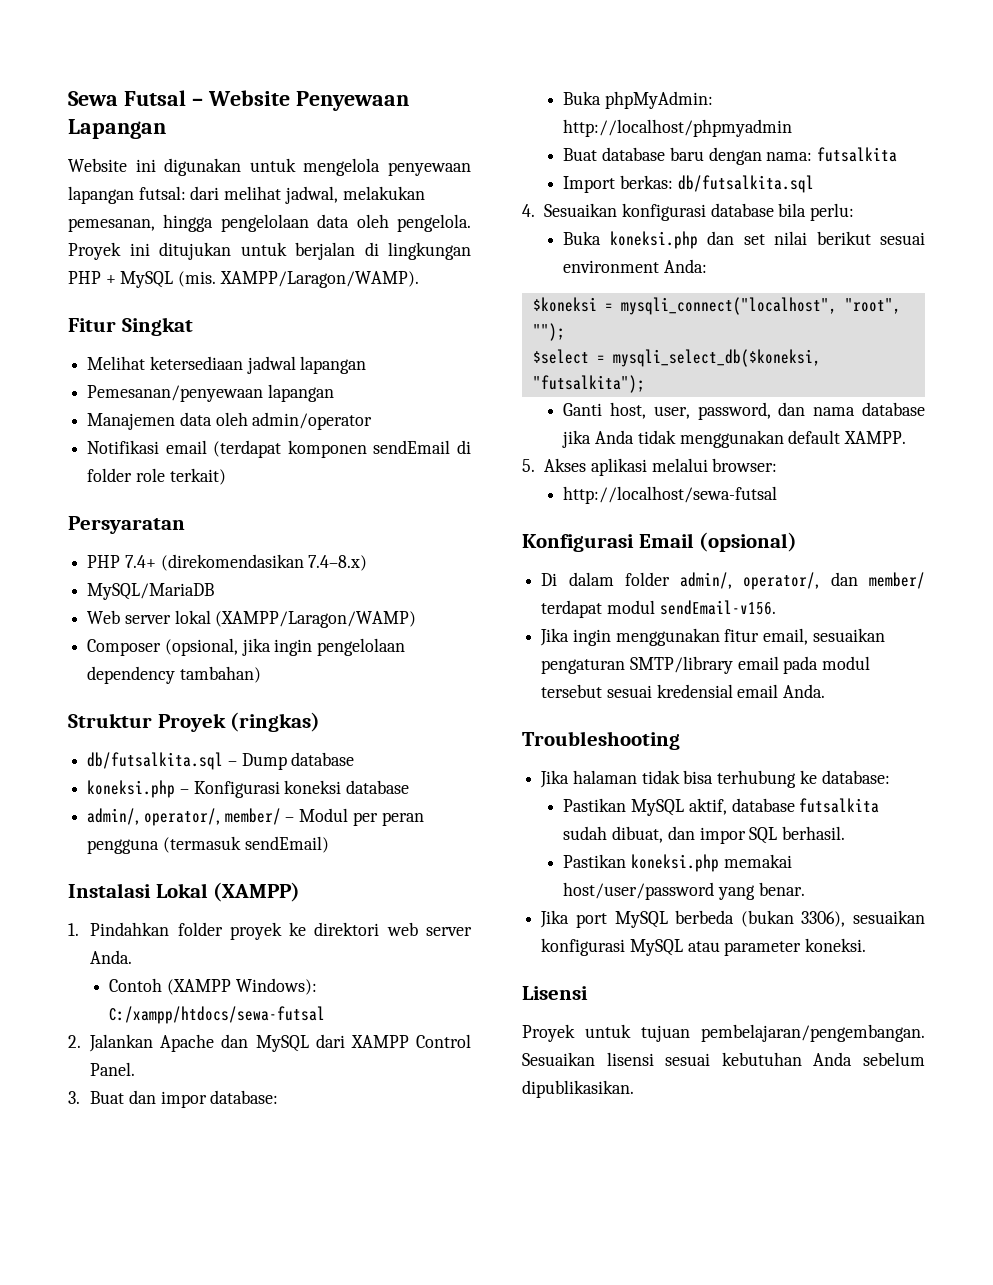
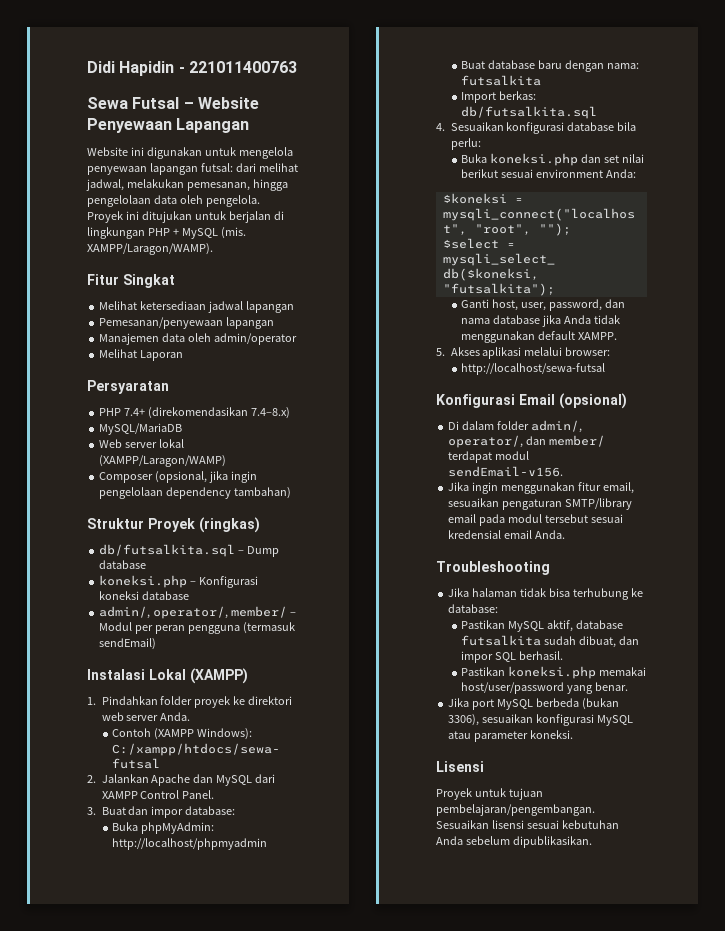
(68, 98) none -> [87,61,297,76] Didi Hapidin - 221011400763 //
[87,440,472,458] [87,468,226,485] Notifikasi email (terdapat komponen sendEmail di folder role terkait) -> [99,349,184,361] Melihat Laporan

